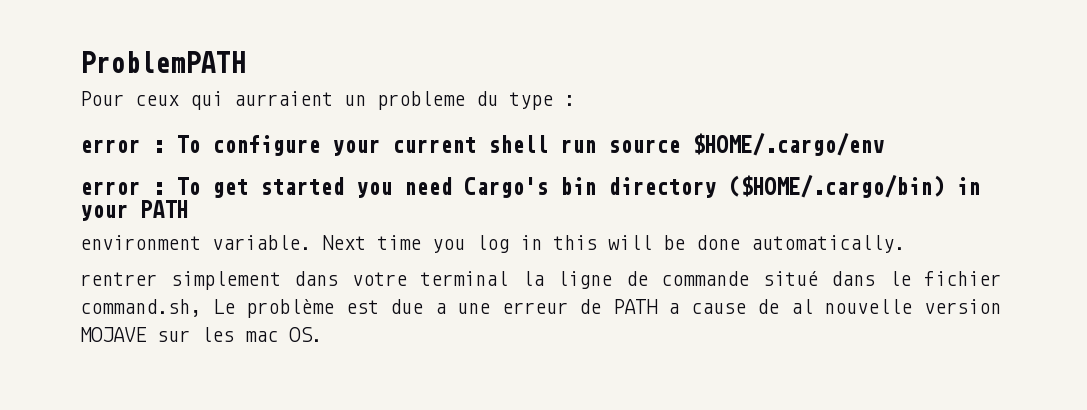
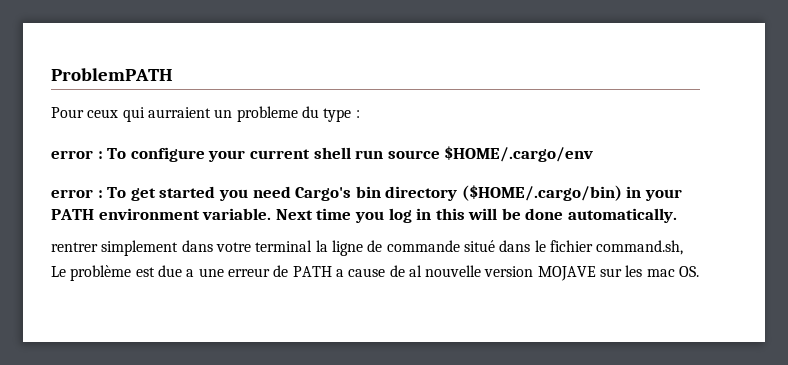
(188, 209) // -> (94, 214) none

